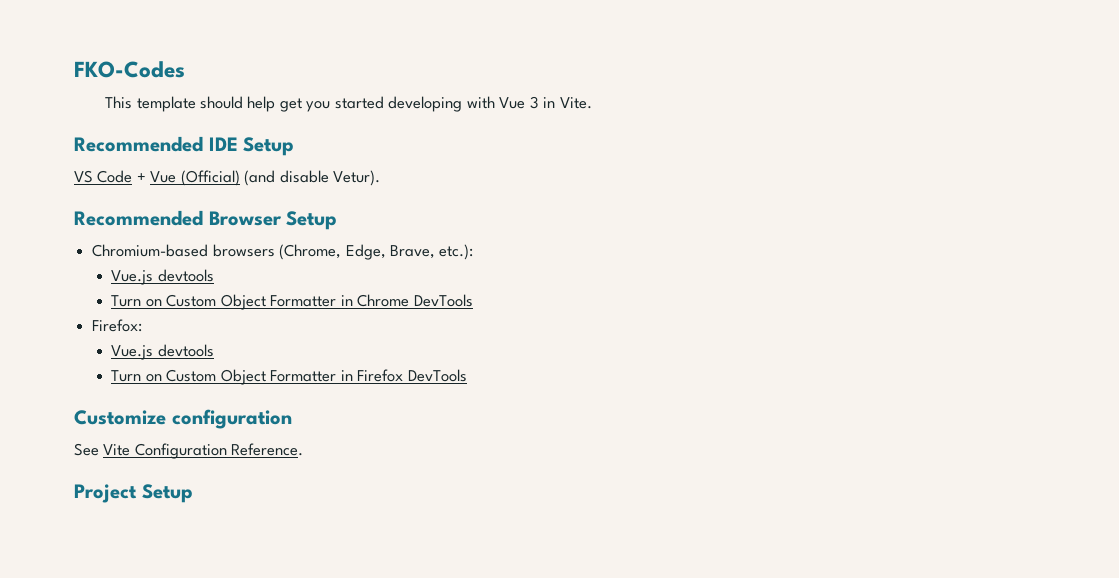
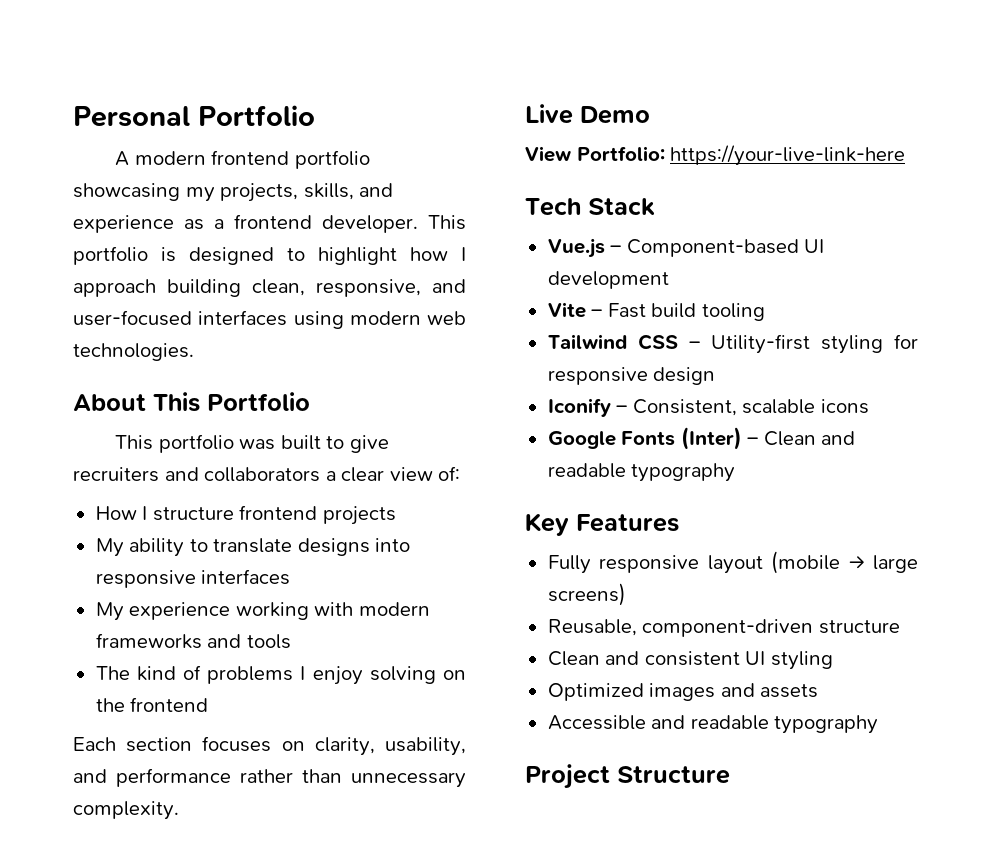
[74,61,185,78] [105,96,592,112] [74,136,295,156] [74,170,381,186] [74,210,338,230] [92,244,474,260] [111,269,214,285] [111,294,473,310] [92,319,143,332] [111,344,214,360] [111,369,467,385] [74,409,292,429] [74,443,304,459] FKO-Codes // This template should help get you started developing with Vue 3 in Vite. // Recommended IDE Setup // VS Code + Vue (Official) (and disable Vetur). // Recommended Browser Setup // Chromium-based browsers (Chrome, Edge, Brave, etc.): // Vue.js devtools // Turn on Custom Object Formatter in Chrome DevTools // Firefox: // Vue.js devtools // Turn on Custom Object Formatter in Firefox DevTools // Customize configuration // See Vite Configuration Reference. -> [73,105,315,127] [114,150,370,169] [73,183,394,202] [73,214,466,233] [73,246,466,265] [73,279,466,297] [73,310,466,329] [73,343,194,361] [73,392,310,412] [114,434,389,453] [73,466,461,482] [95,505,396,525] [95,538,411,557] [95,569,291,588] [95,602,430,621] [95,633,291,649] [95,665,466,685] [95,697,209,712] [73,736,466,756] [73,768,466,788] [73,801,179,820] [525,104,650,124] [525,145,906,166] [525,198,655,216] [547,238,825,258] [547,271,669,289] [547,302,765,321] [547,334,918,354] [547,367,716,385] [547,398,869,417] [547,427,856,450] [547,463,736,482] [525,513,679,536] [547,551,918,574] [547,583,626,606] [547,619,900,637] [547,651,833,670] [547,683,819,701] [547,715,879,734] Personal Portfolio // A modern frontend portfolio showcasing my projects, skills, and experience as a frontend developer. This portfolio is designed to highlight how I approach building clean, responsive, and user-focused interfaces using modern web technologies. // About This Portfolio // This portfolio was built to give recruiters and collaborators a clear view of: // How I structure frontend projects // My ability to translate designs into responsive interfaces // My experience working with modern frameworks and tools // The kind of problems I enjoy solving on the frontend // Each section focuses on clarity, usability, and performance rather than unnecessary complexity. // Live Demo // View Portfolio: https://your-live-link-here // Tech Stack // Vue.js – Component-based UI development // Vite – Fast build tooling // Tailwind CSS – Utility-first styling for responsive design // Iconify – Consistent, scalable icons // Google Fonts (Inter) – Clean and readable typography // Key Features // Fully responsive layout (mobile → large screens) // Reusable, component-driven structure // Clean and consistent UI styling // Optimized images and assets // Accessible and readable typography
[141,484,193,503] Setup -> [617,766,730,784] Structure

